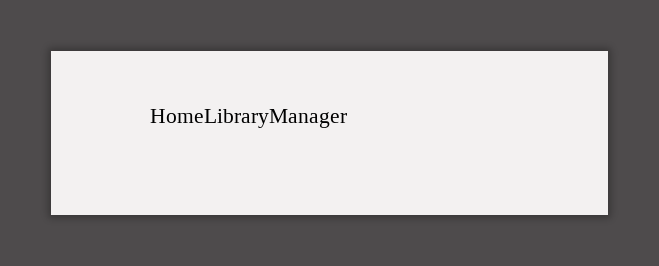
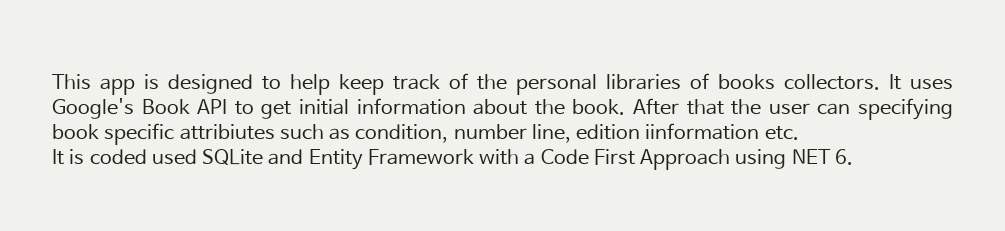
[150,109,347,128] HomeLibraryManager -> [52,73,953,95] [52,98,954,120] [52,123,799,145] [52,149,853,170] This app is designed to help keep track of the personal libraries of books collectors. It uses Google's Book API to get initial information about the book. After that the user can specifying book specific attribiutes such as condition, number line, edition iinformation etc. // It is coded used SQLite and Entity Framework with a Code First Approach using NET 6.

